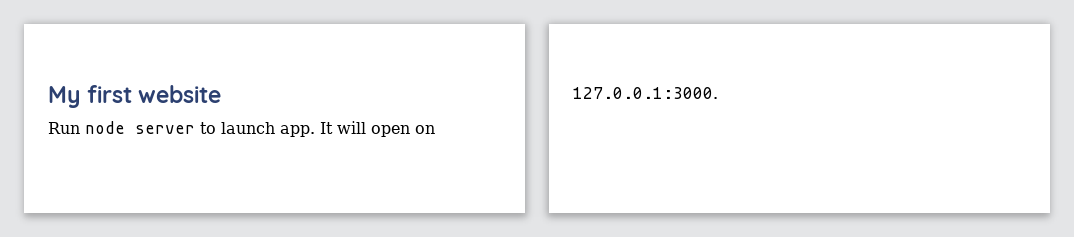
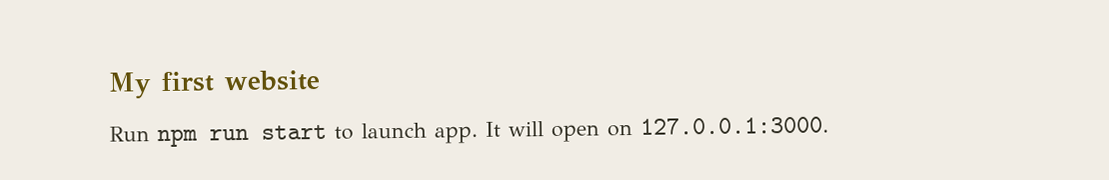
[85,121,195,134] node server -> [157,124,327,148] npm run start

